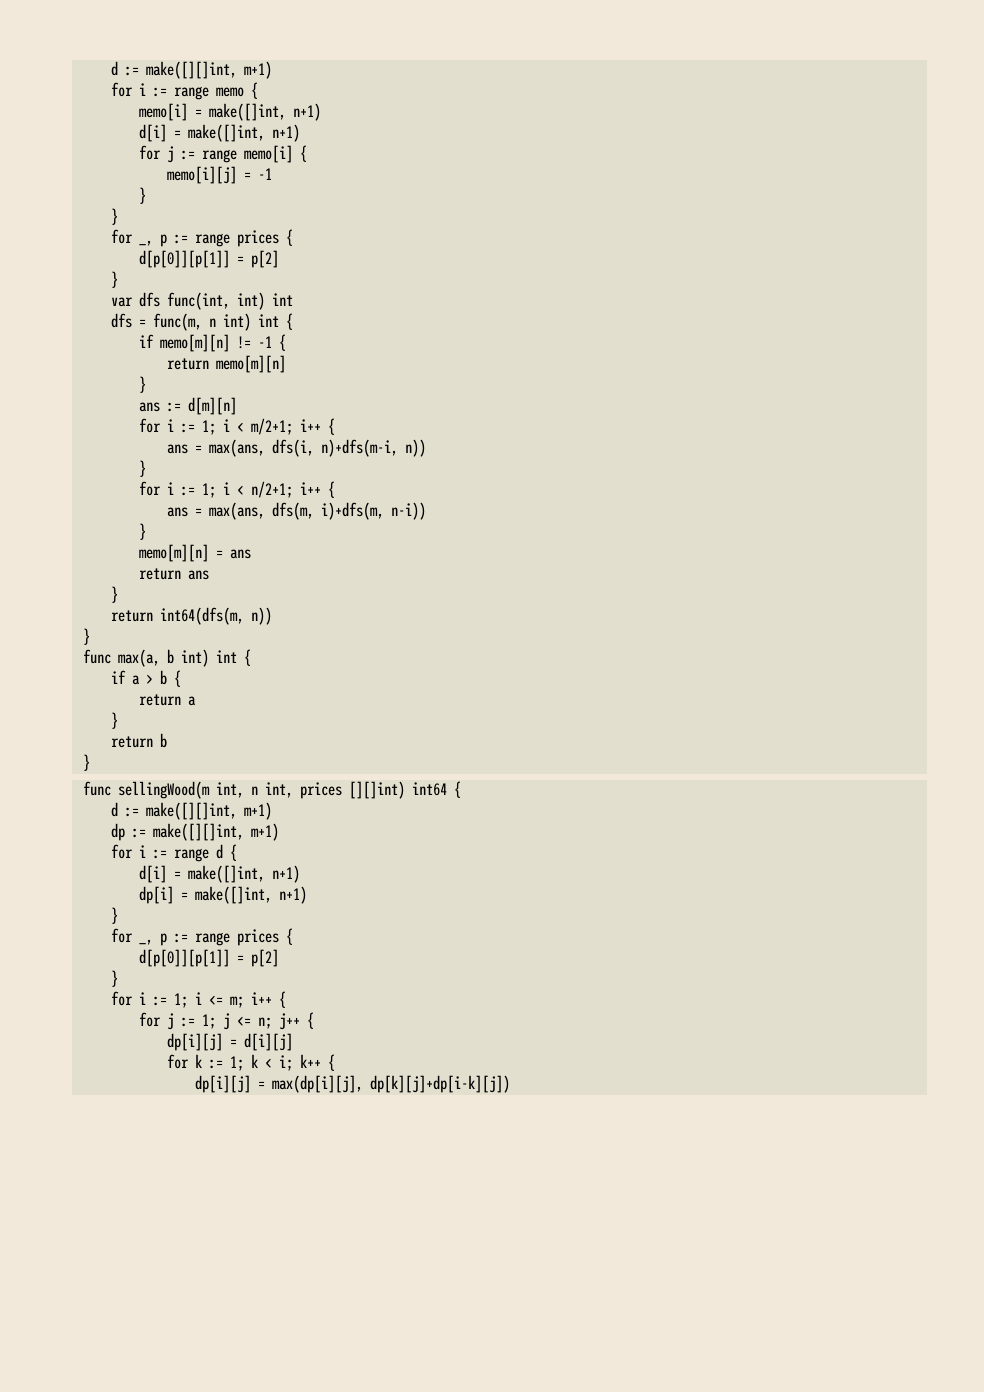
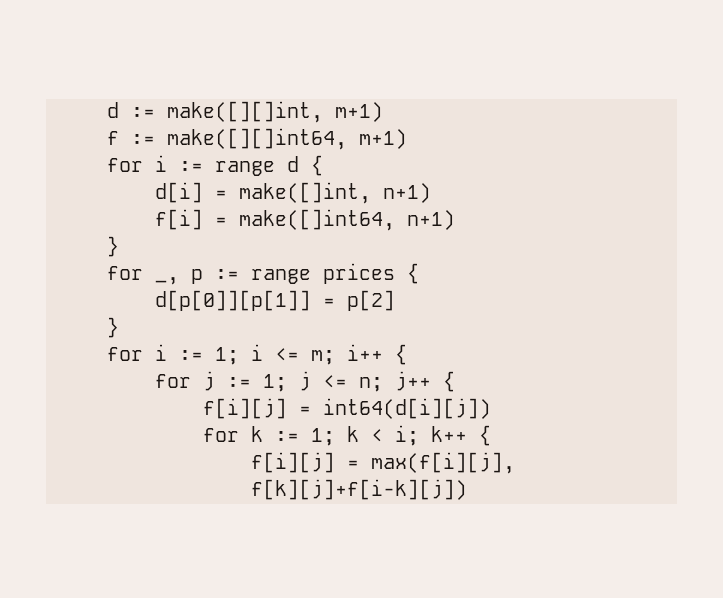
[110,61,272,79] [110,82,258,100] [138,103,321,121] [138,124,300,142] [138,145,307,163] [166,166,272,184] [138,187,146,204] [110,208,118,225] [110,229,293,247] [138,250,279,268] [110,271,118,288] [110,292,293,310] [110,313,293,331] [138,334,286,352] [166,355,286,373] [138,376,146,393] [138,397,237,415] [138,418,335,435] [166,439,426,457] [138,460,146,477] [138,481,335,498] [166,502,426,520] [138,523,146,540] [138,544,251,562] [138,568,209,580] [110,586,118,603] [110,607,272,625] [82,628,90,645] [82,649,251,667] [110,670,181,687] [138,694,196,706] [110,712,118,729] [110,733,167,748] [82,754,90,771] [82,781,461,799] [110,802,272,820] [110,823,244,841] d := make([][]int, m+1) // for i := range memo { // memo[i] = make([]int, n+1) // d[i] = make([]int, n+1) // for j := range memo[i] { // memo[i][j] = -1 // } // } // for _, p := range prices { // d[p[0]][p[1]] = p[2] // } // var dfs func(int, int) int // dfs = func(m, n int) int { // if memo[m][n] != -1 { // return memo[m][n] // } // ans := d[m][n] // for i := 1; i < m/2+1; i++ { // ans = max(ans, dfs(i, n)+dfs(m-i, n)) // } // for i := 1; i < n/2+1; i++ { // ans = max(ans, dfs(m, i)+dfs(m, n-i)) // } // memo[m][n] = ans // return ans // } // return int64(dfs(m, n)) // } // func max(a, b int) int { // if a > b { // return a // } // return b // } // func sellingWood(m int, n int, prices [][]int) int64 { // d := make([][]int, m+1) // dp := make([][]int, -> [106,101,383,123] [106,128,347,150] d := make([][]int, m+1) // f := make([][]int64,
[138,886,272,904] dp[i] = make([]int, -> [154,209,395,231] f[i] = make([]int64,
[166,1033,293,1051] dp[i][j] = d[i][j] -> [202,398,491,419] f[i][j] = int64(d[i][j])
[194,1075,510,1093] dp[i][j] = max(dp[i][j], dp[k][j]+dp[i-k][j]) -> [250,452,515,474] [250,479,467,500] f[i][j] = max(f[i][j], f[k][j]+f[i-k][j])

